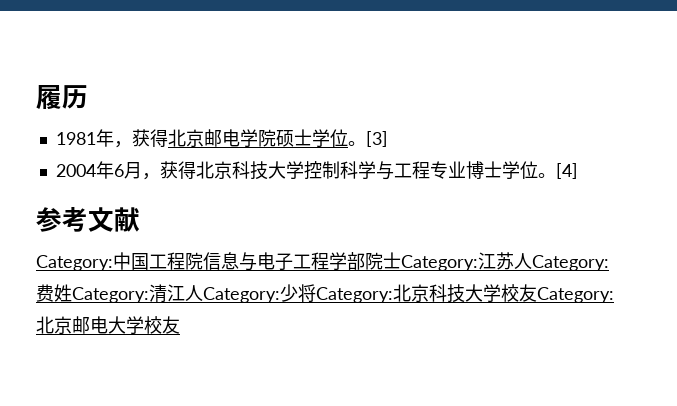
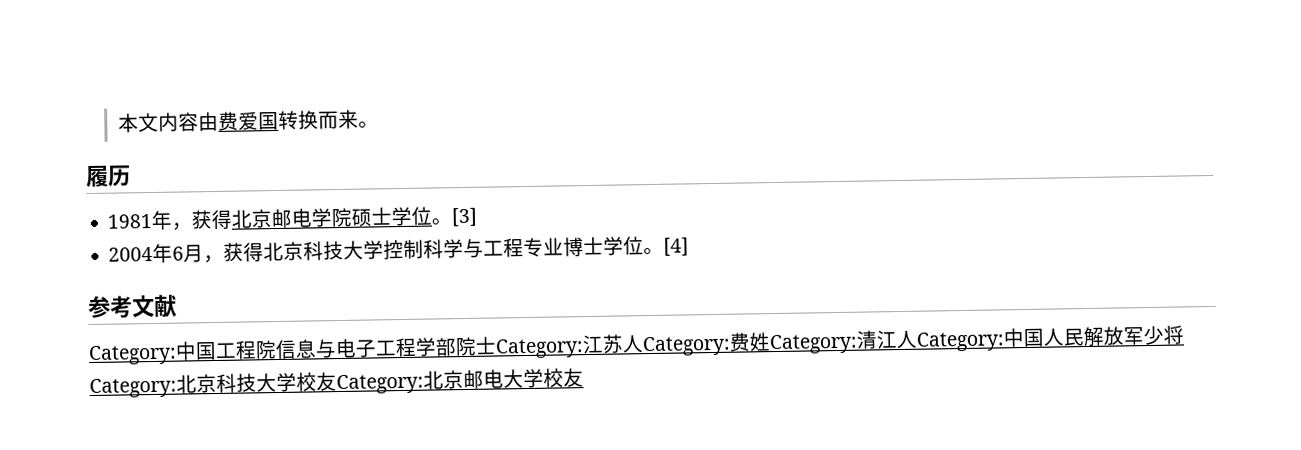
(36, 97) none -> [117,109,379,133] 本文内容由费爱国转换而来。 //
(280, 295) none -> [1003,326,1144,348] 中国人民解放军

